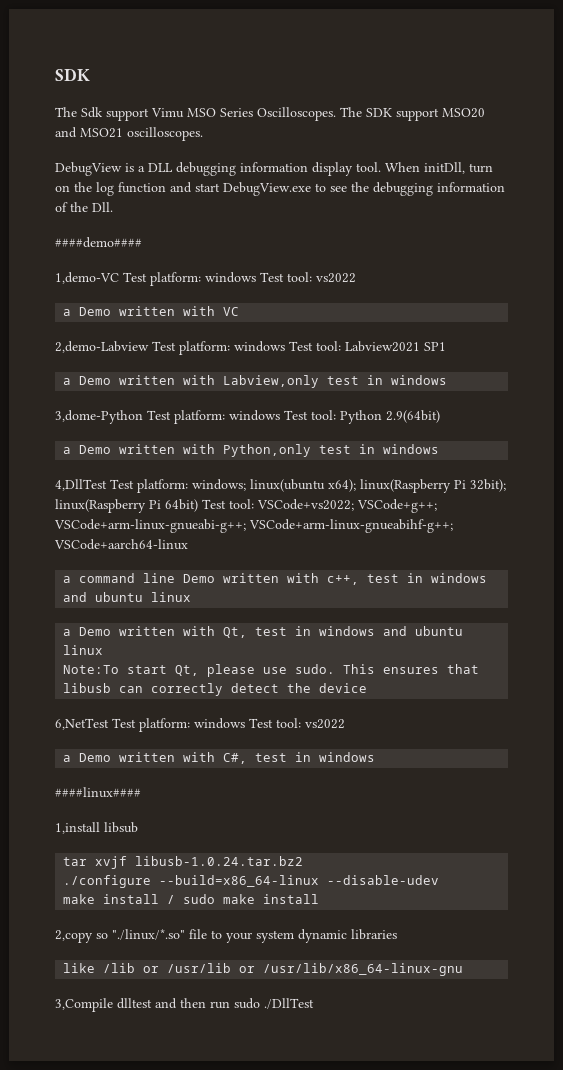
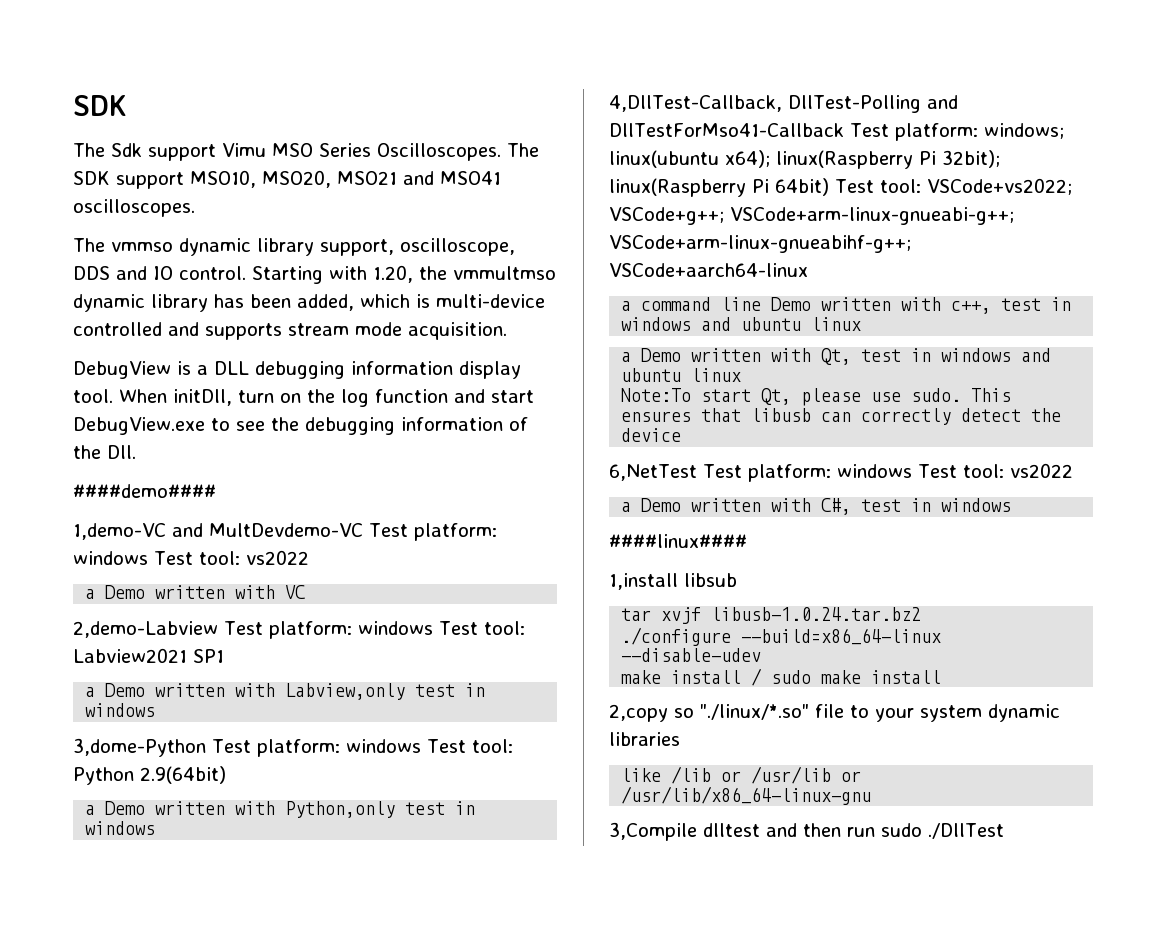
[442,108,485,118] [55,127,203,141] MSO20 and MSO21 oscilloscopes. -> [190,170,501,188] [73,199,195,217] [73,238,515,256] [73,265,556,284] [73,294,545,312] [73,322,507,340] MSO10, MSO20, MSO21 and MSO41 oscilloscopes. // The vmmso dynamic library support, oscilloscope, DDS and IO control. Starting with 1.20, the vmmultmso dynamic library has been added, which is multi-device controlled and supports stream mode acquisition.
(119, 278) none -> [172,523,363,537] and MultDevdemo-VC
[55,479,107,491] 4,DllTest -> [609,95,958,113] [609,123,844,137] 4,DllTest-Callback, DllTest-Polling and DllTestForMso41-Callback

